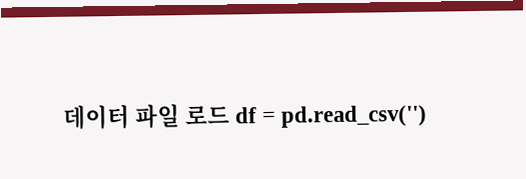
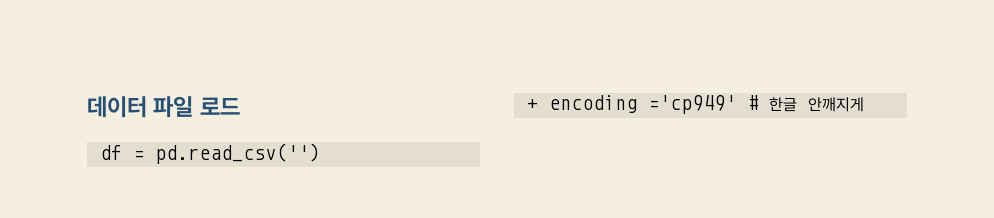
(231, 115) none -> (240, 106) //
(428, 116) none -> [526,95,864,114] // + encoding ='cp949' # 한글 안깨지게

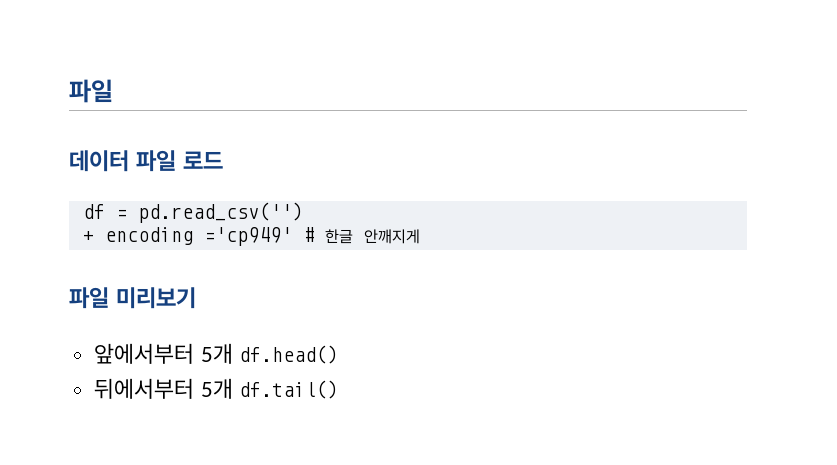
(87, 107) none -> [69,79,113,103] 파일 //
(864, 104) none -> [69,287,196,309] [94,343,338,364] [94,378,338,399] // 파일 미리보기 // 앞에서부터 5개 df.head() // 뒤에서부터 5개 df.tail()

